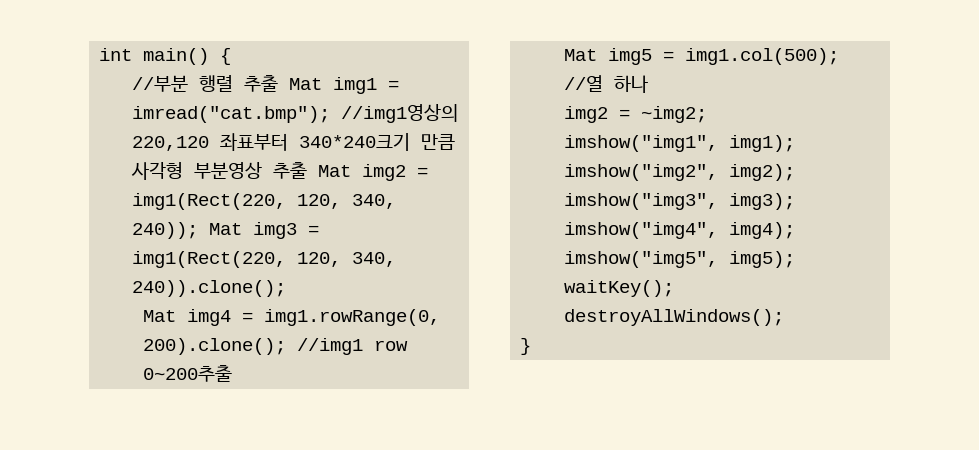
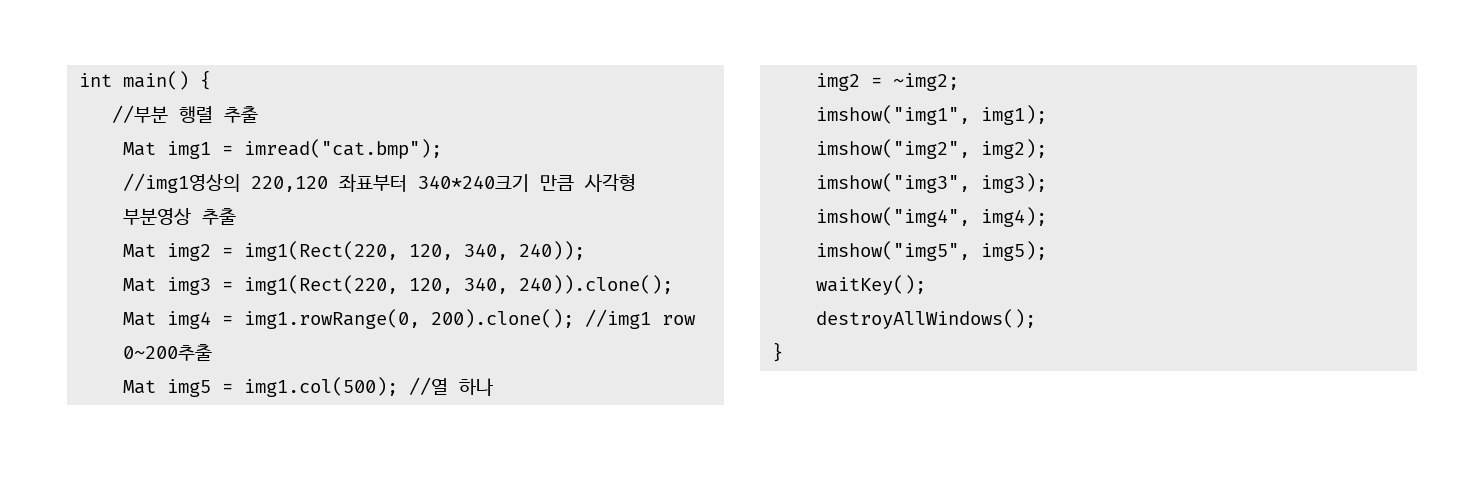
(279, 83) none -> (258, 114) //
(331, 114) none -> (442, 149) //
(308, 170) none -> (236, 216) //
(199, 230) none -> (585, 250) //

